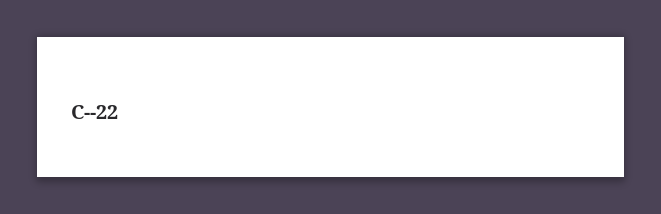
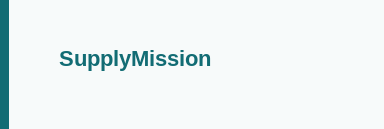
[71,105,118,119] C--22 -> [59,50,211,71] SupplyMission

